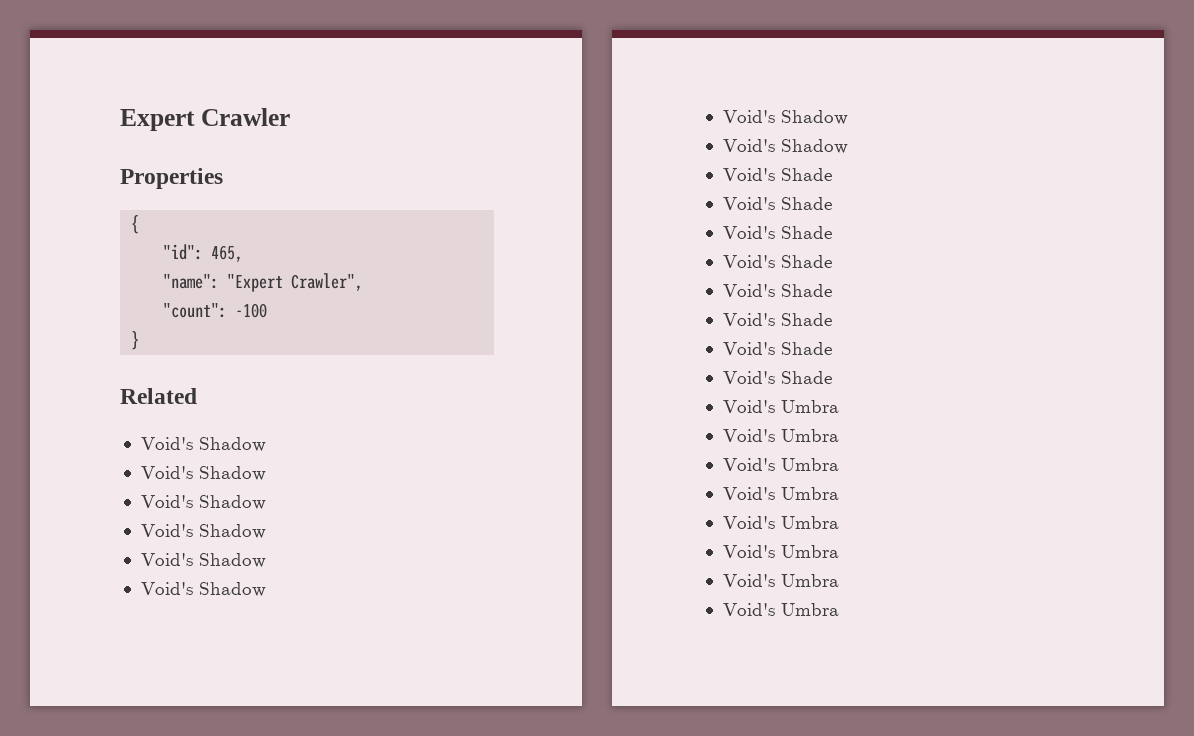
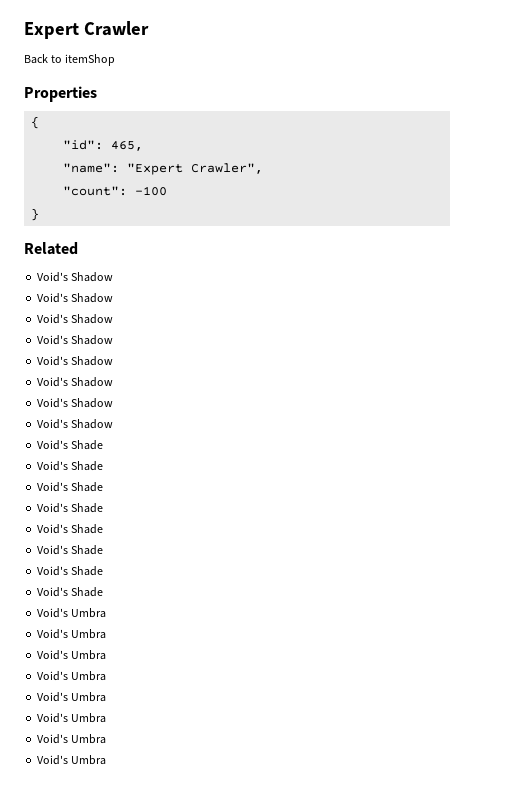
(290, 117) none -> [24,54,116,66] // Back to itemShop

